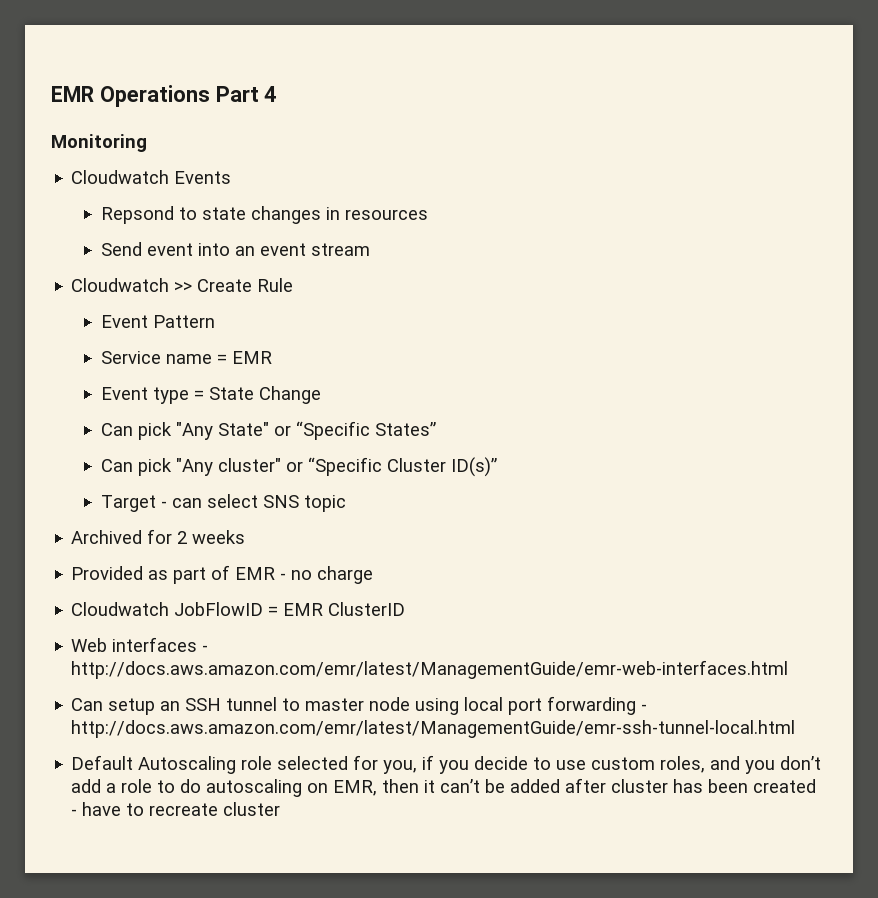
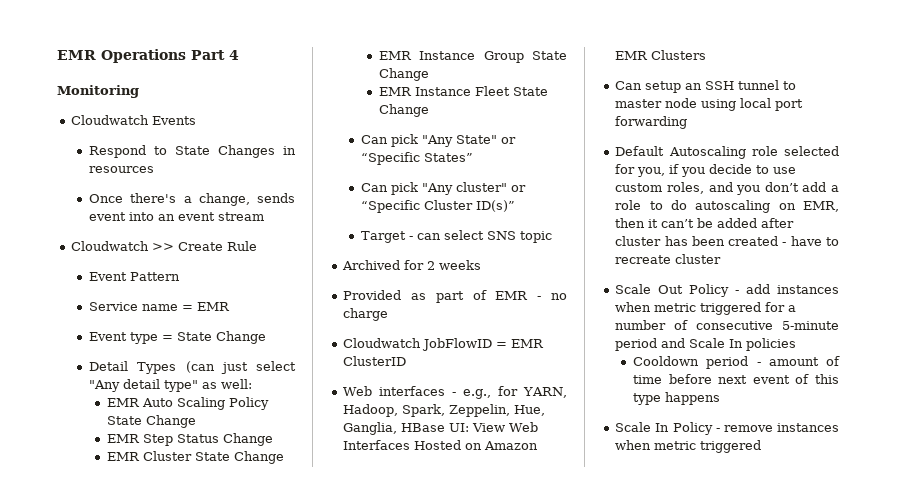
[100,206,428,224] [100,242,142,256] Repsond to state changes in resources // Send -> [89,145,296,158] [89,166,155,173] [89,193,295,206] Respond to State Changes in resources // Once there's a change, sends
(321, 395) none -> [89,361,296,374] [89,379,253,392] [106,397,269,410] [106,415,196,428] [106,433,273,446] [106,451,284,464] [378,51,567,63] [378,68,429,81] [378,86,548,96] [378,104,429,117] // Detail Types (can just select "Any detail type" as well: // EMR Auto Scaling Policy State Change // EMR Step Status Change // EMR Cluster State Change // EMR Instance Group State Change // EMR Instance Fleet State Change
[71,660,789,679] http://docs.aws.amazon.com/emr/latest/ManagementGuide/emr-web-interfaces.html -> [463,386,568,399] [343,404,546,417] [343,422,539,435] [343,440,539,450] [615,50,707,60] e.g., for YARN, Hadoop, Spark, Zeppelin, Hue, Ganglia, HBase UI: View Web Interfaces Hosted on Amazon EMR Clusters
[641,704,648,711] [71,720,796,738] - http://docs.aws.amazon.com/emr/latest/ManagementGuide/emr-ssh-tunnel-local.html -> (688, 122) none
(281, 809) none -> [615,284,839,297] [615,302,797,315] [615,320,839,330] [615,338,797,351] [633,356,840,369] [633,374,839,384] [633,392,721,405] [615,422,839,435] [615,440,762,453] // Scale Out Policy - add instances when metric triggered for a number of consecutive 5-minute period and Scale In policies // Cooldown period - amount of time before next event of this type happens // Scale In Policy - remove instances when metric triggered

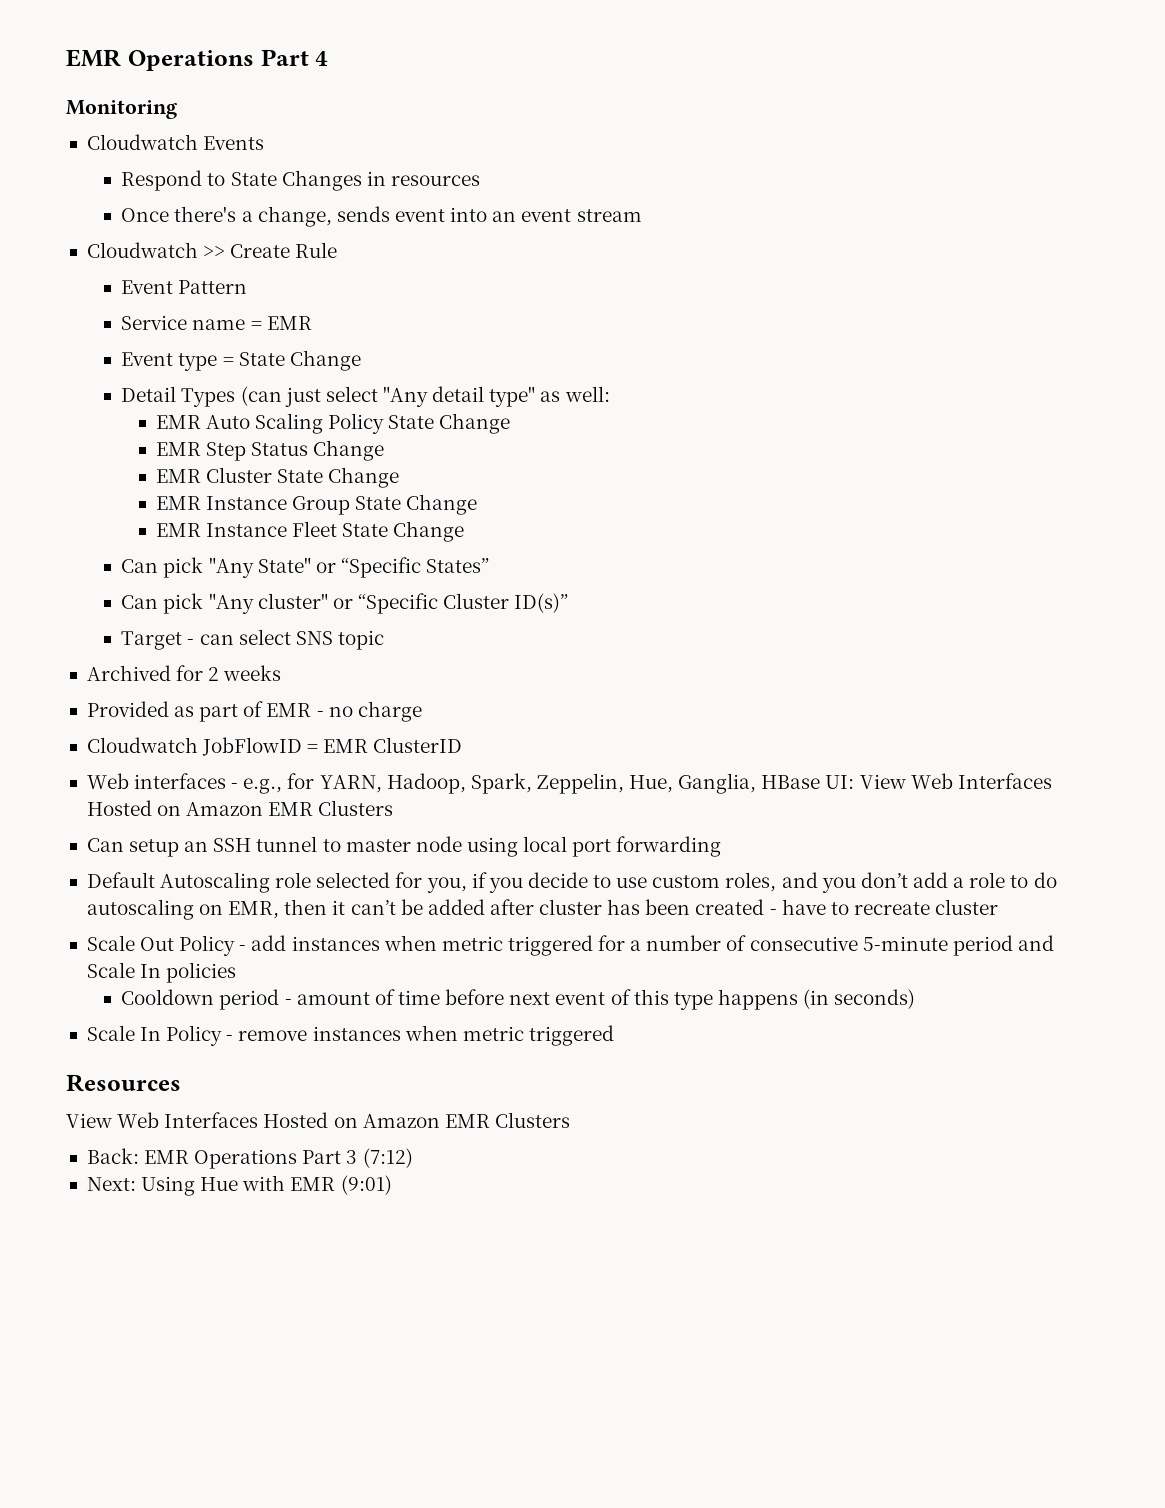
(721, 398) none -> [803,989,916,1009] (in seconds)
(762, 446) none -> [66,1074,181,1092] [66,1112,570,1128] [86,1148,413,1169] [86,1175,392,1196] // Resources // View Web Interfaces Hosted on Amazon EMR Clusters // Back: EMR Operations Part 3 (7:12) // Next: Using Hue with EMR (9:01)

